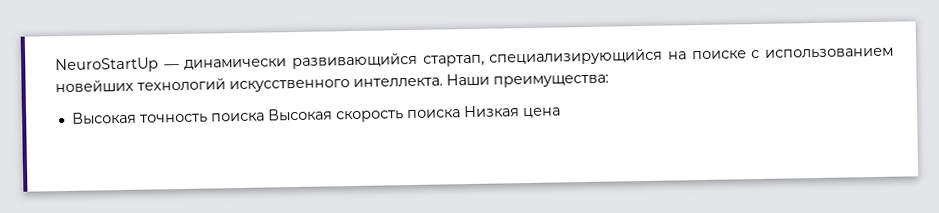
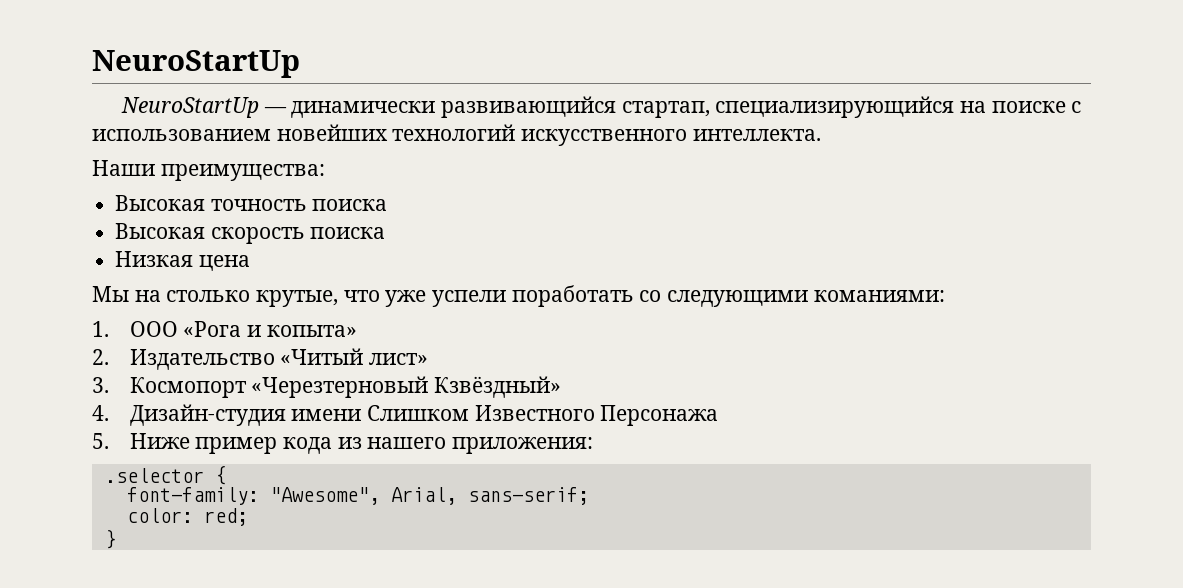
[55,57,159,74] NeuroStartUp -> [92,50,300,78] [120,97,259,118] NeuroStartUp // NeuroStartUp
(443, 82) none -> (821, 135) //
(265, 117) none -> (388, 205) //
(461, 114) none -> (386, 233) //
(561, 113) none -> [92,285,945,307] [92,321,357,337] [92,348,429,370] [92,376,562,398] [92,404,719,426] [92,433,594,454] [104,465,226,485] [126,487,589,505] [126,508,248,526] [104,529,116,549] // Мы на столько крутые, что уже успели поработать со следующими команиями: // 1. ООО «Рога и копыта» // 2. Издательство «Читый лист» // 3. Космопорт «Черезтерновый Кзвёздный» // 4. Дизайн-студия имени Слишком Известного Персонажа // 5. Ниже пример кода из нашего приложения: // .selector { // font-family: "Awesome", Arial, sans-serif; // color: red; // }

